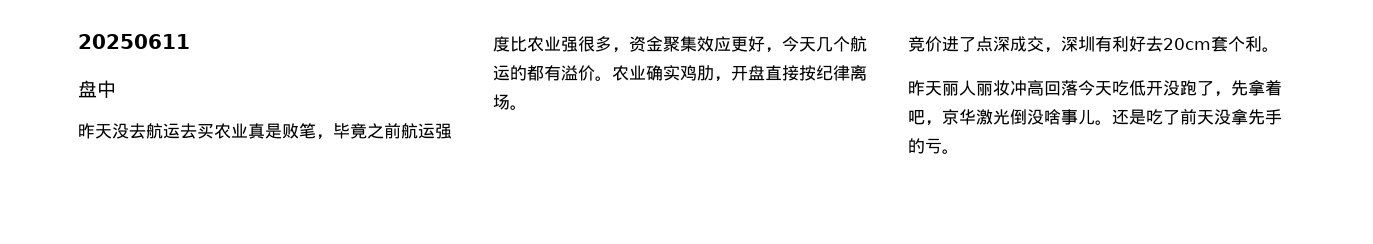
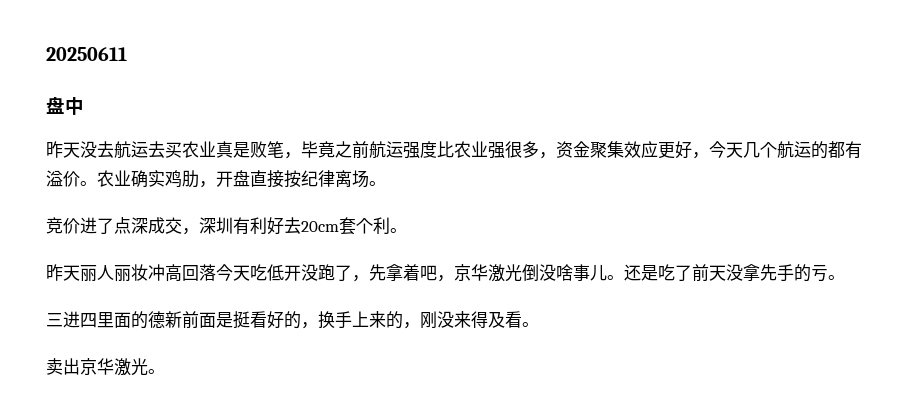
(959, 151) none -> [46,311,539,329] [46,358,165,376] // 三进四里面的德新前面是挺看好的，换手上来的，刚没来得及看。 // 卖出京华激光。

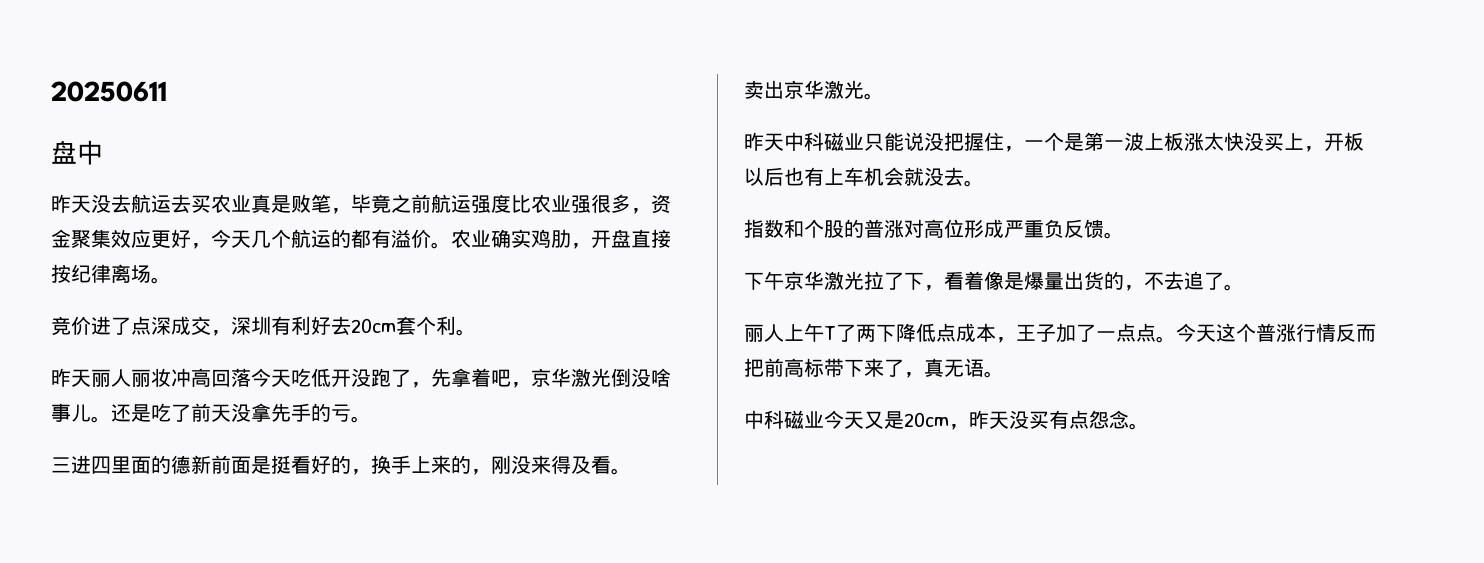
(165, 371) none -> [744,132,1364,152] [744,167,984,187] [744,219,1124,239] [744,271,1244,291] [744,323,1376,343] [744,358,1004,378] [744,410,1149,430] // 昨天中科磁业只能说没把握住，一个是第一波上板涨太快没买上，开板以后也有上车机会就没去。 // 指数和个股的普涨对高位形成严重负反馈。 // 下午京华激光拉了下，看着像是爆量出货的，不去追了。 // 丽人上午T了两下降低点成本，王子加了一点点。今天这个普涨行情反而把前高标带下来了，真无语。 // 中科磁业今天又是20cm，昨天没买有点怨念。

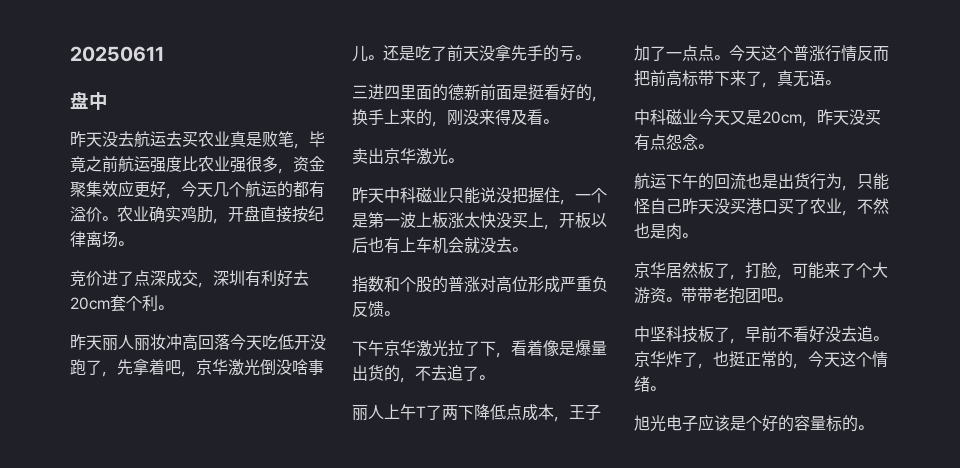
(1149, 426) none -> [634,173,889,191] [634,198,889,216] [634,223,697,239] [634,262,888,280] [634,287,792,304] [634,326,888,344] [634,351,888,369] [634,376,665,392] [634,414,873,432] // 航运下午的回流也是出货行为，只能怪自己昨天没买港口买了农业，不然也是肉。 // 京华居然板了，打脸，可能来了个大游资。带带老抱团吧。 // 中坚科技板了，早前不看好没去追。京华炸了，也挺正常的，今天这个情绪。 // 旭光电子应该是个好的容量标的。

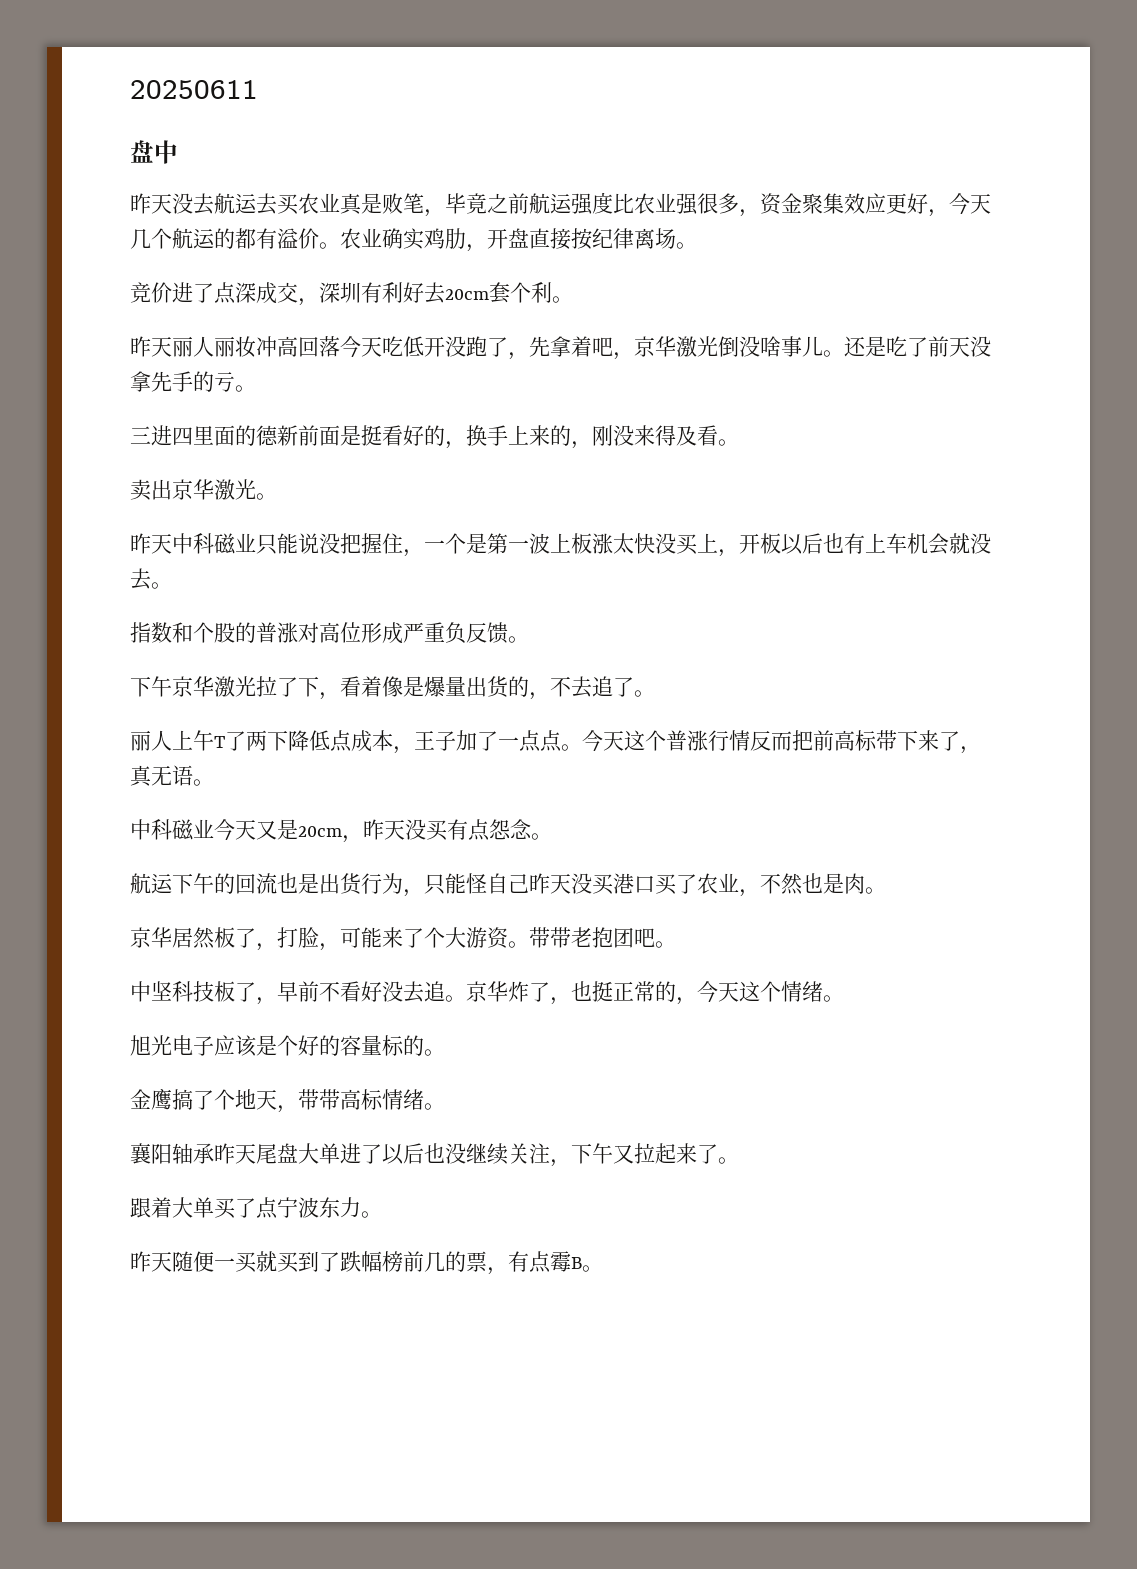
(873, 427) none -> [130,1089,445,1113] [130,1143,739,1167] [130,1197,382,1219] [130,1251,603,1275] // 金鹰搞了个地天，带带高标情绪。 // 襄阳轴承昨天尾盘大单进了以后也没继续关注，下午又拉起来了。 // 跟着大单买了点宁波东力。 // 昨天随便一买就买到了跌幅榜前几的票，有点霉B。

